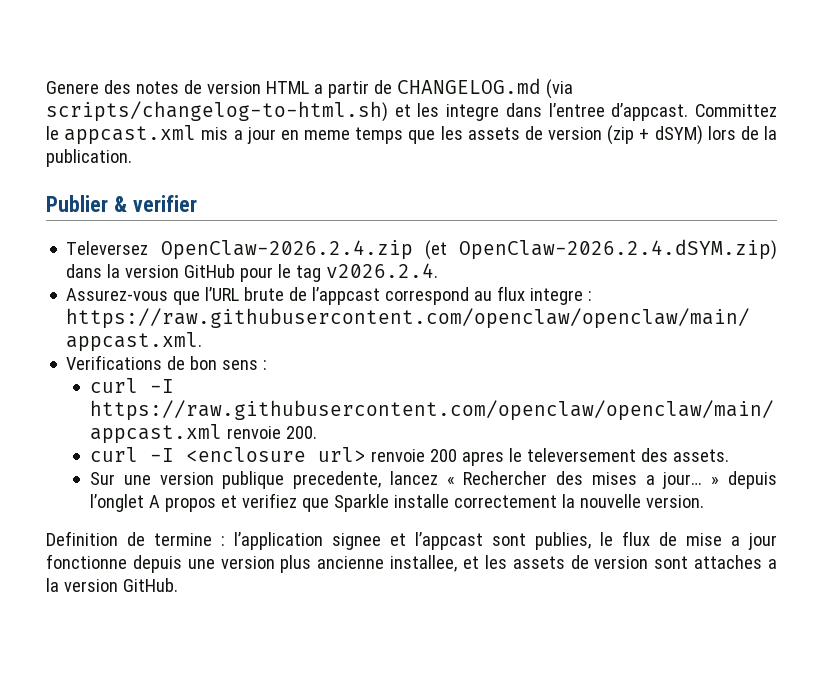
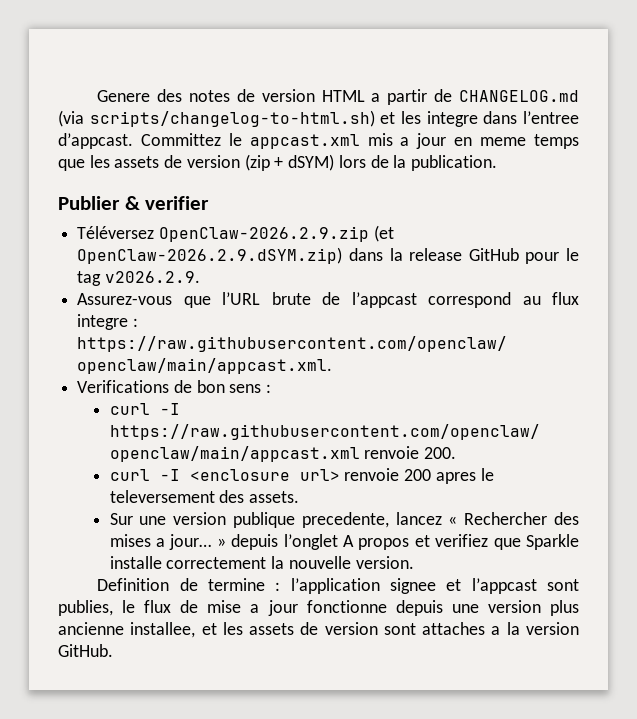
[66,239,777,260] Televersez OpenClaw-2026.2.4.zip (et OpenClaw-2026.2.4.dSYM.zip) -> [77,225,394,242] [77,247,343,264] Téléversez OpenClaw-2026.2.9.zip (et OpenClaw-2026.2.9.dSYM.zip)
[125,265,180,278] version -> [409,248,463,261] release
[326,263,439,278] v2026.2.4. -> [104,271,200,283] v2026.2.9.

